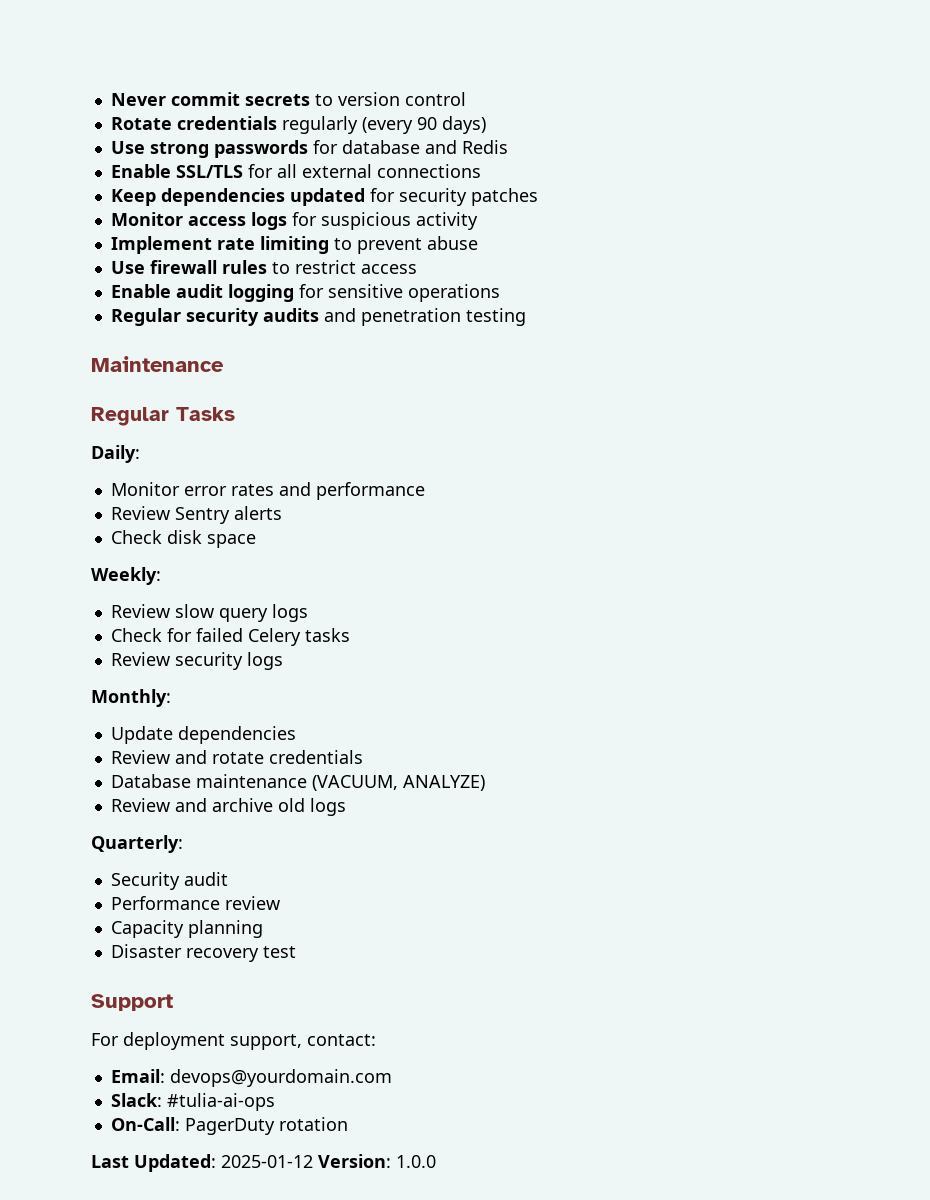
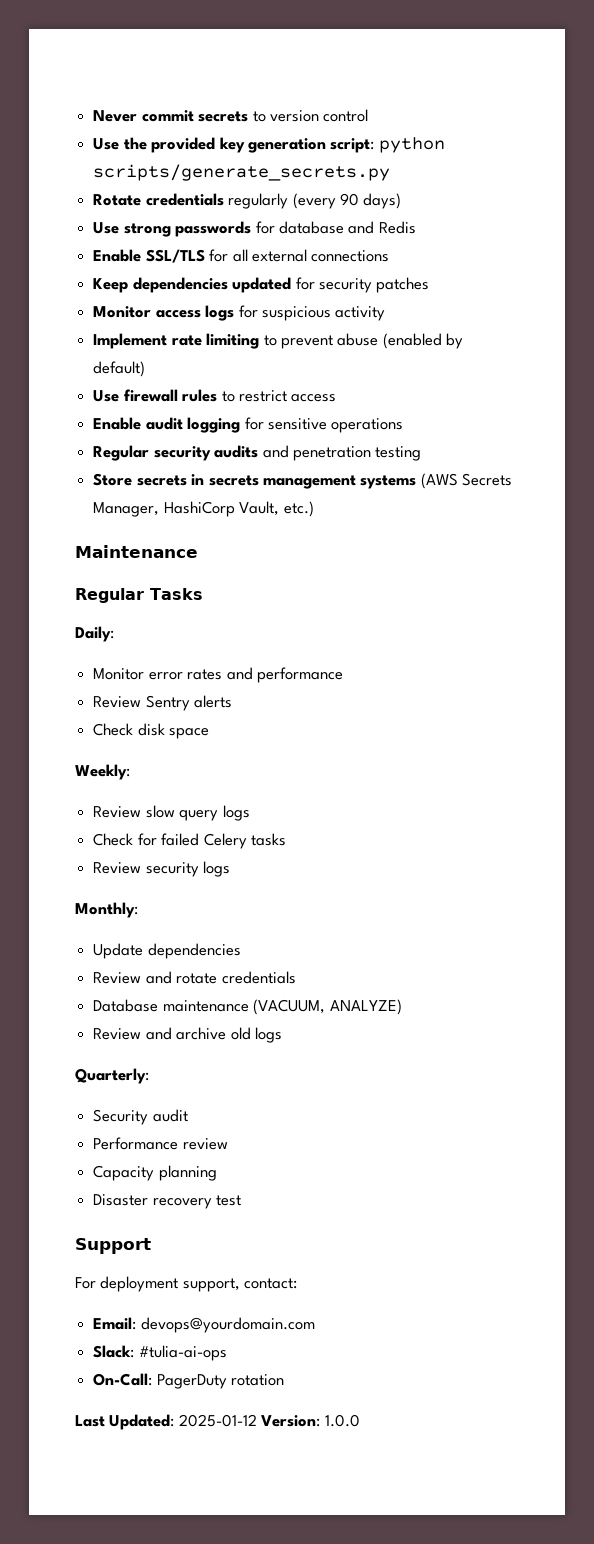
(466, 99) none -> [93,137,445,153] [93,164,391,181] // Use the provided key generation script: python scripts/generate_secrets.py
(478, 243) none -> [382,333,464,349] [93,361,146,377] (enabled by default)
(526, 317) none -> [93,473,513,489] [93,501,314,517] // Store secrets in secrets management systems (AWS Secrets Manager, HashiCorp Vault, etc.)

